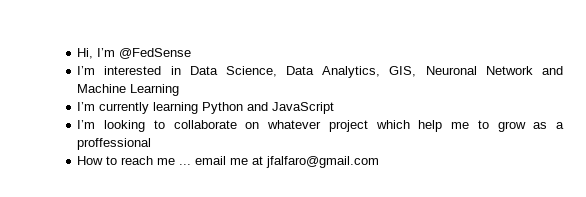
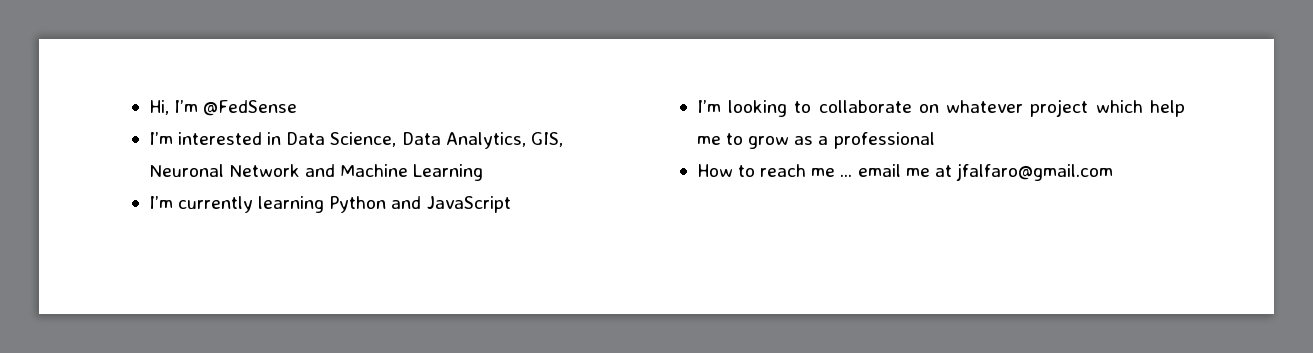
[77,138,152,150] proffessional -> [833,132,935,149] professional

